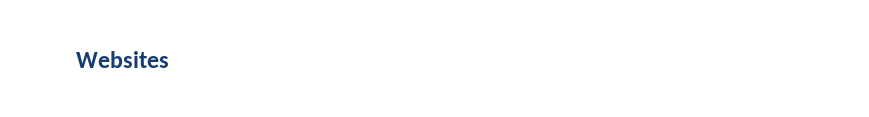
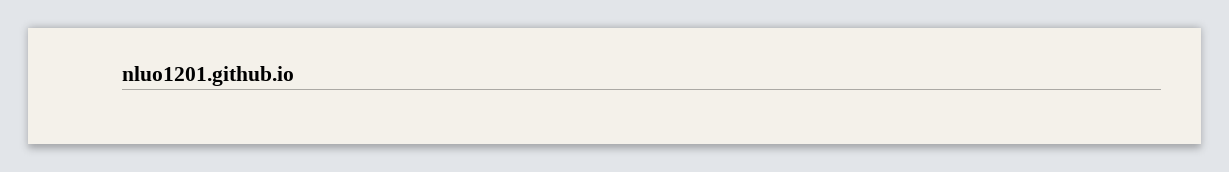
[76,51,169,68] Websites -> [122,66,294,86] nluo1201.github.io

